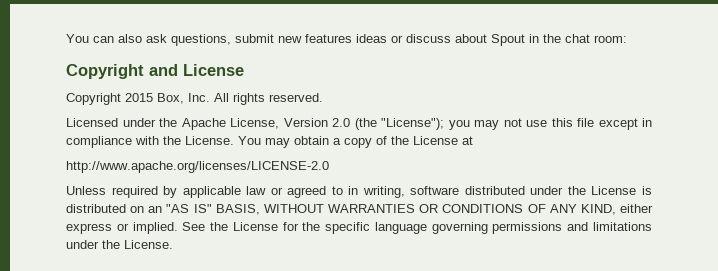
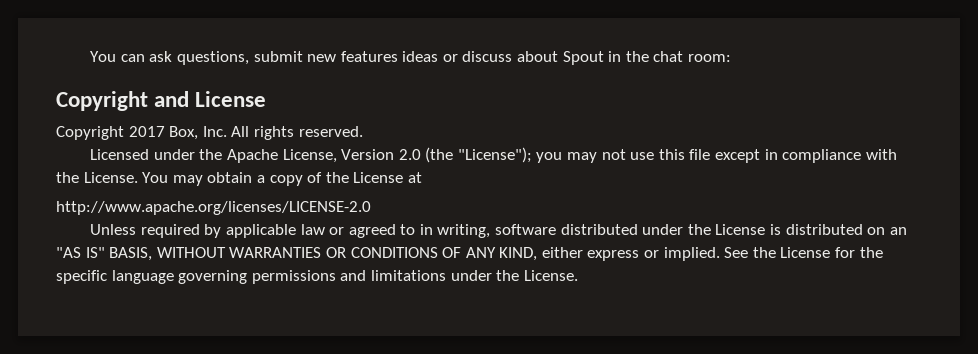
[118,34,142,43] also -> (145, 58) none
[125,93,153,102] 2015 -> [128,126,165,137] 2017

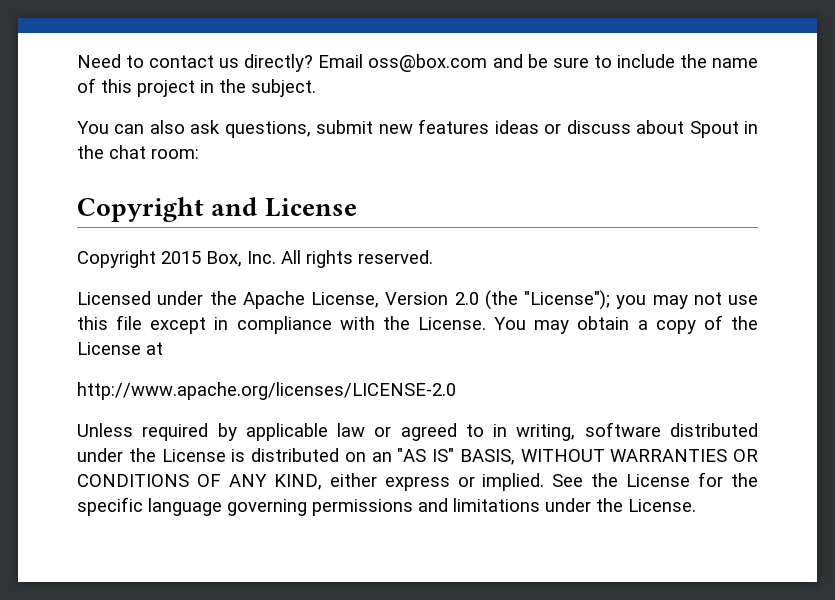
(90, 56) none -> [77,54,759,72] [77,78,316,97] Need to contact us directly? Email oss@box.com and be sure to include the name of this project in the subject. //
(145, 58) none -> [149,120,185,134] also
[128,126,165,137] 2017 -> [161,251,201,264] 2015

